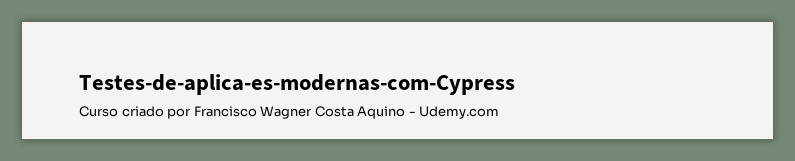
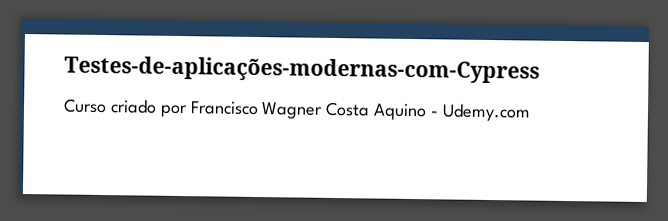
[79,74,515,95] Testes-de-aplica-es-modernas-com-Cypress -> [64,55,540,85] Testes-de-aplicações-modernas-com-Cypress

